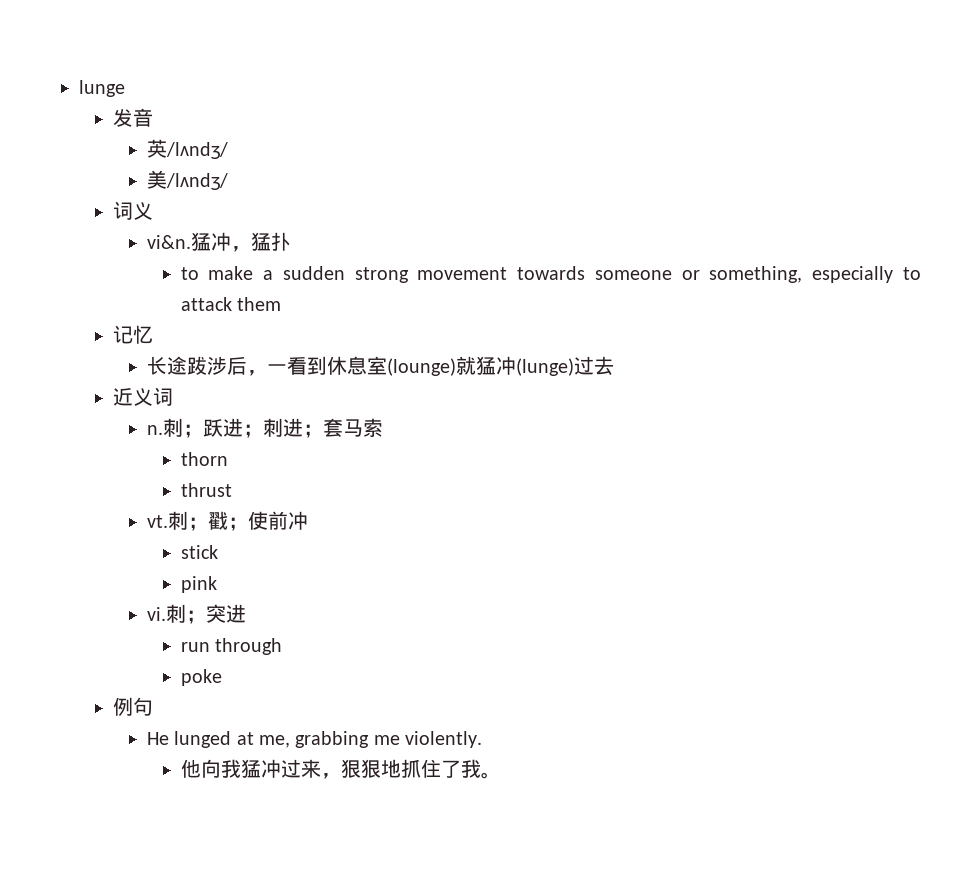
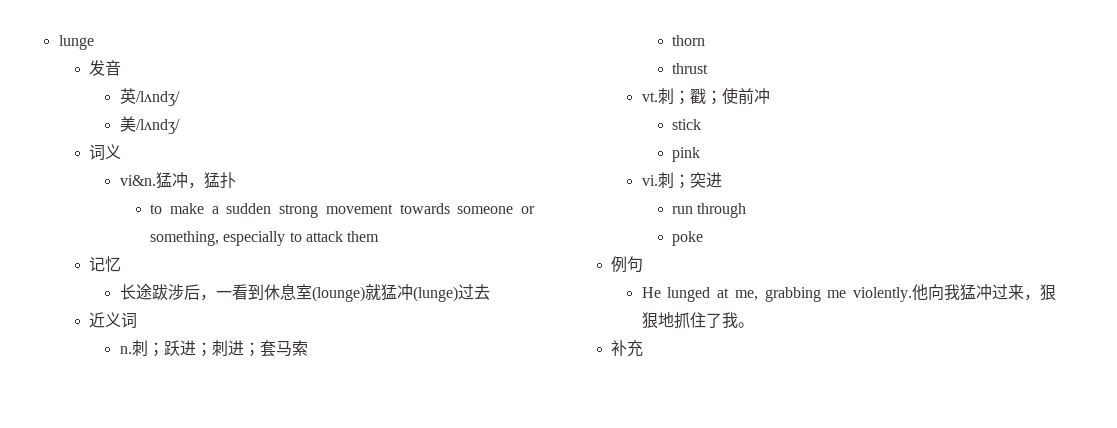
(483, 739) // -> (912, 294) none
(501, 775) none -> [611,340,644,357] // 补充

